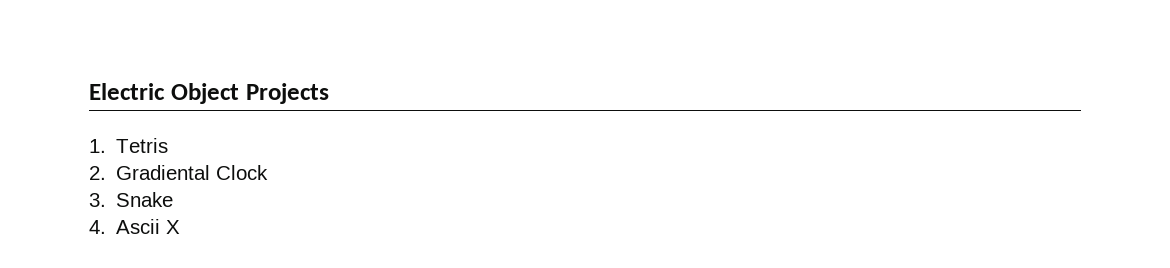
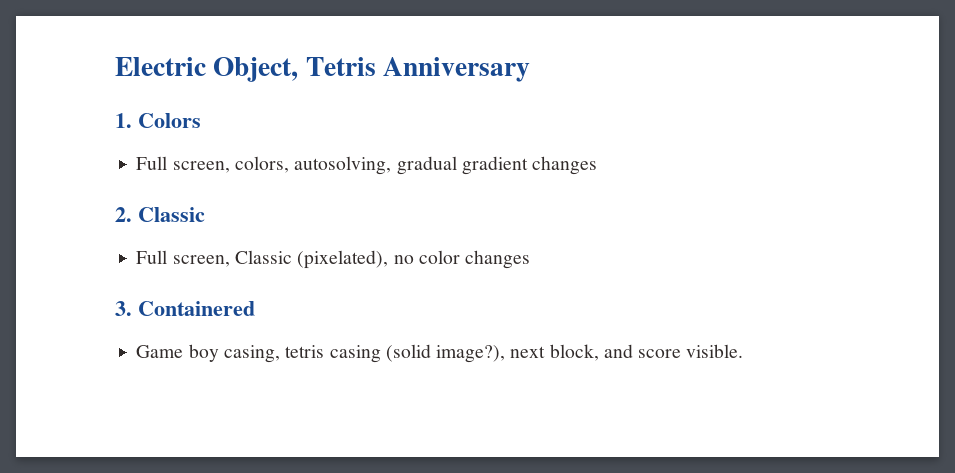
[170,83,329,104] [89,138,169,153] [89,165,269,180] [89,192,174,207] [89,219,181,234] Object Projects // 1. Tetris // 2. Gradiental Clock // 3. Snake // 4. Ascii X -> [213,57,531,82] [115,113,201,128] [136,156,598,175] [115,207,205,222] [136,250,531,269] [115,301,255,316] [136,344,744,363] Object, Tetris Anniversary // 1. Colors // Full screen, colors, autosolving, gradual gradient changes // 2. Classic // Full screen, Classic (pixelated), no color changes // 3. Containered // Game boy casing, tetris casing (solid image?), next block, and score visible.

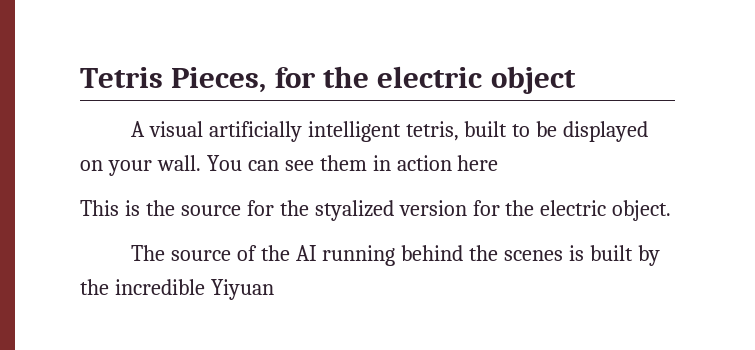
[115,57,531,82] [115,113,201,128] [136,156,598,175] [115,207,205,222] [136,250,531,269] [115,301,255,316] [136,344,744,363] Electric Object, Tetris Anniversary // 1. Colors // Full screen, colors, autosolving, gradual gradient changes // 2. Classic // Full screen, Classic (pixelated), no color changes // 3. Containered // Game boy casing, tetris casing (solid image?), next block, and score visible. -> [80,66,576,94] [130,121,649,142] [80,155,499,176] [80,200,672,221] [130,245,661,266] [80,279,274,300] Tetris Pieces, for the electric object // A visual artificially intelligent tetris, built to be displayed on your wall. You can see them in action here // This is the source for the styalized version for the electric object. // The source of the AI running behind the scenes is built by the incredible Yiyuan

